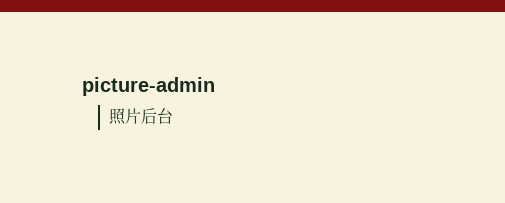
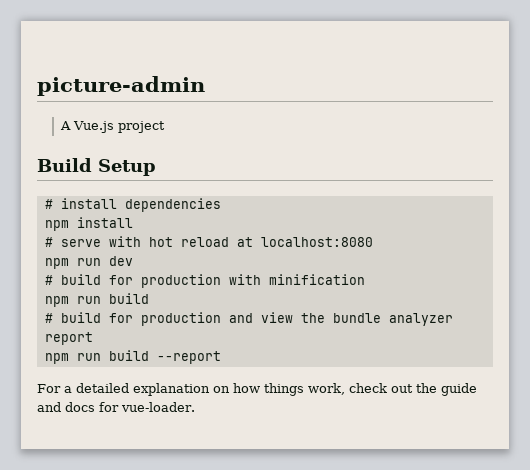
[108,108,173,125] 照片后台 -> [60,121,166,133] [37,158,156,176] [44,198,221,212] [44,217,133,231] [44,236,373,247] [44,256,133,269] [44,274,365,288] [44,293,149,307] [44,312,453,326] [44,332,93,345] [44,350,221,364] [37,383,477,396] [37,402,195,412] A Vue.js project // Build Setup // # install dependencies // npm install // # serve with hot reload at localhost:8080 // npm run dev // # build for production with minification // npm run build // # build for production and view the bundle analyzer report // npm run build --report // For a detailed explanation on how things work, check out the guide and docs for vue-loader.

